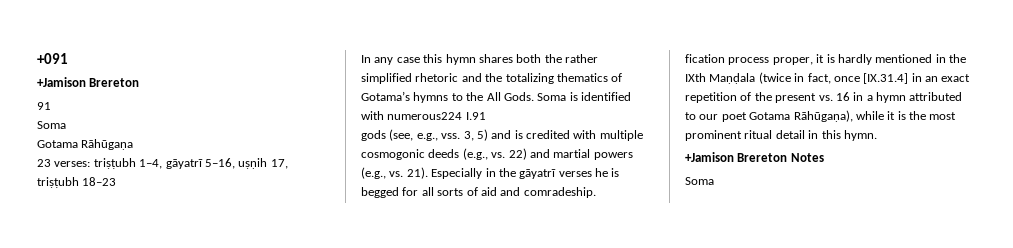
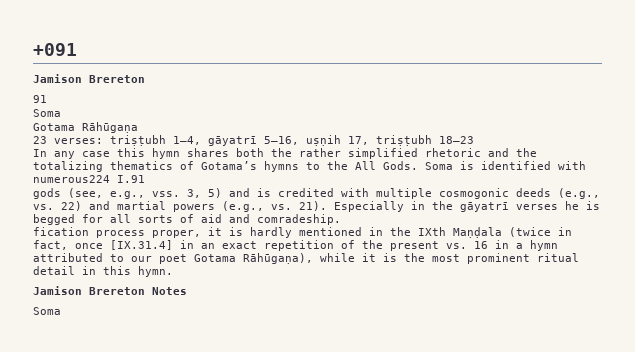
[37,77,86,87] +Jamison -> [33,74,82,83] Jamison
[685,152,734,162] +Jamison -> [33,286,82,295] Jamison

